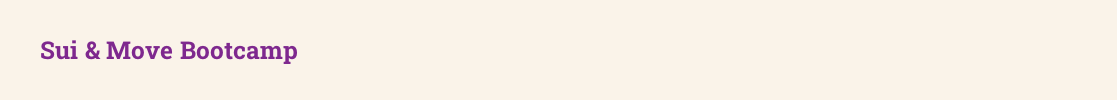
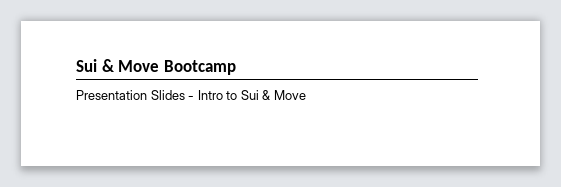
(298, 52) none -> [76,90,306,100] // Presentation Slides - Intro to Sui & Move

